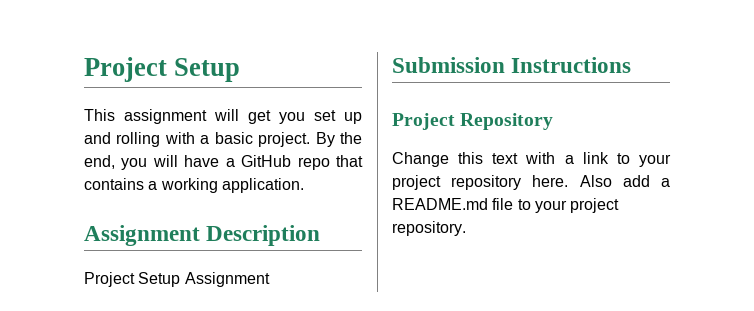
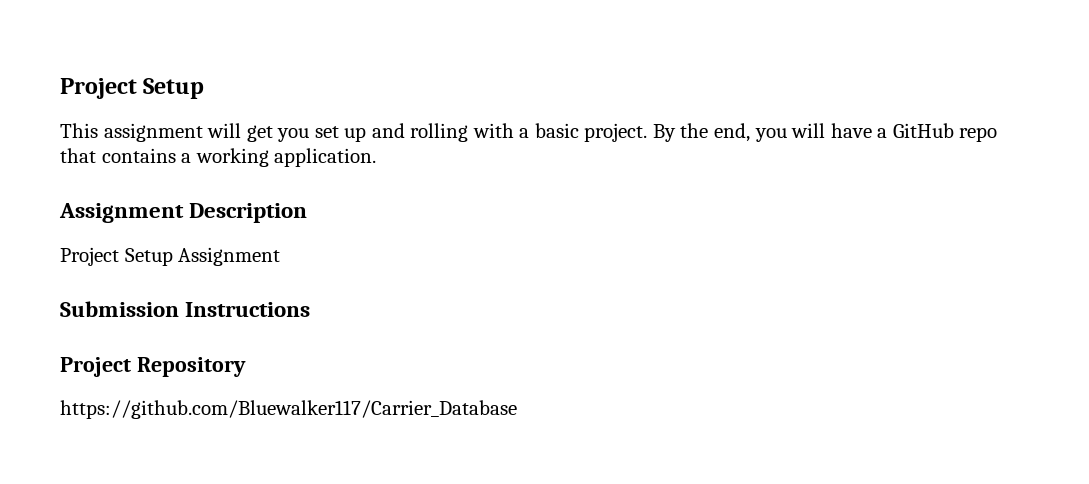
[392,152,671,167] [392,175,670,190] [392,198,620,213] [392,221,466,236] Change this text with a link to your project repository here. Also add a README.md file to your project repository. -> [60,400,517,419] https://github.com/Bluewalker117/Carrier_Database

